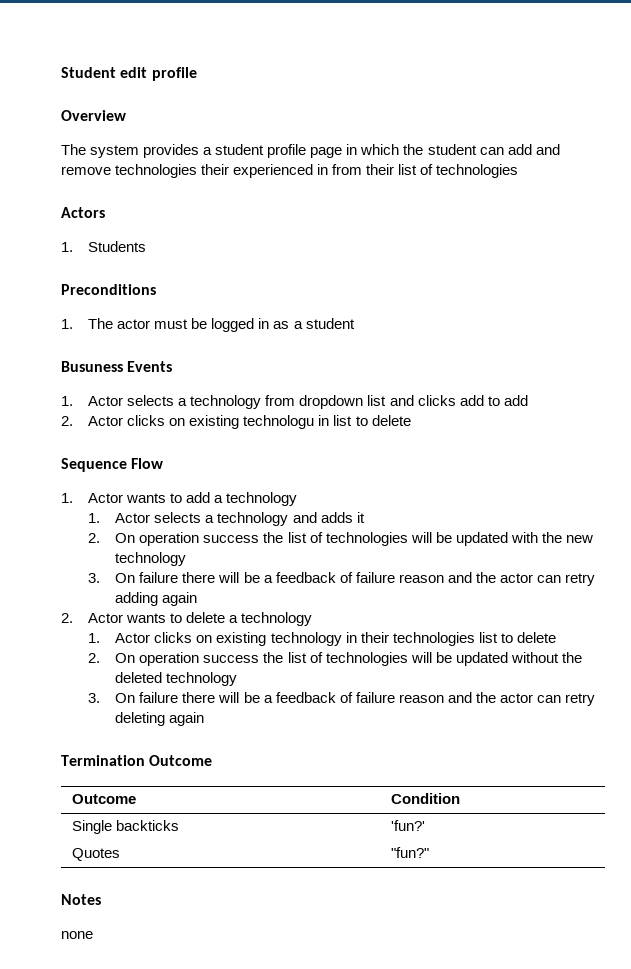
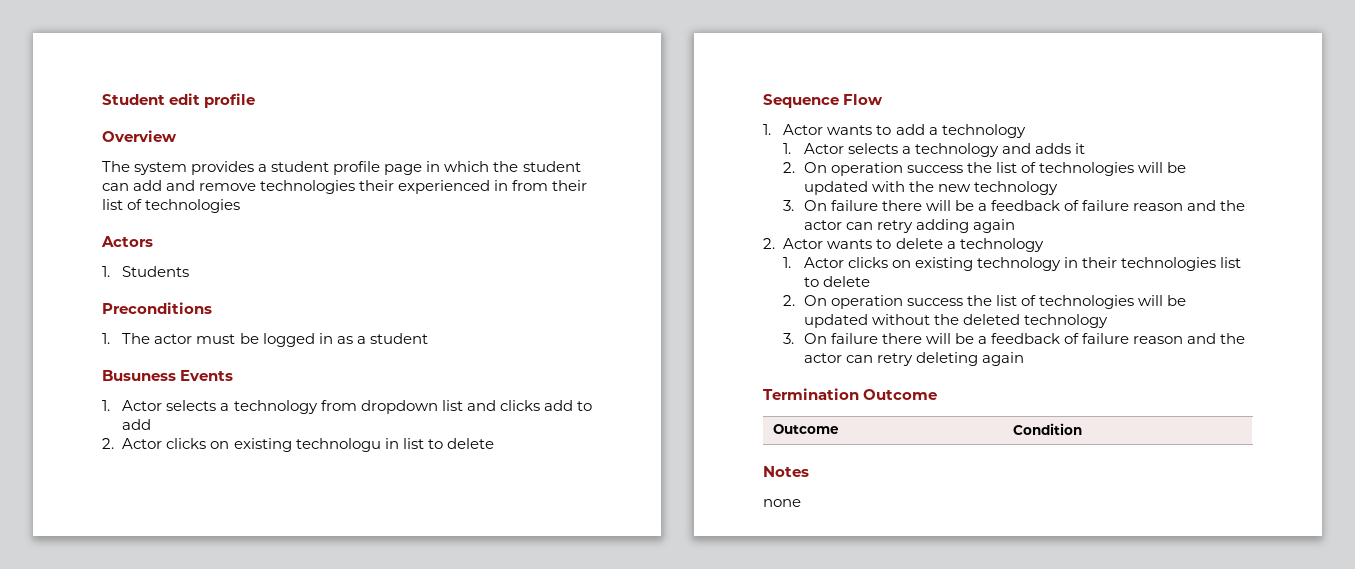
[71,820,179,834] [390,820,425,831] [71,848,120,861] [390,847,429,858] // Single backticks | 'fun?' // Quotes | "fun?" -> (1082, 429) none

